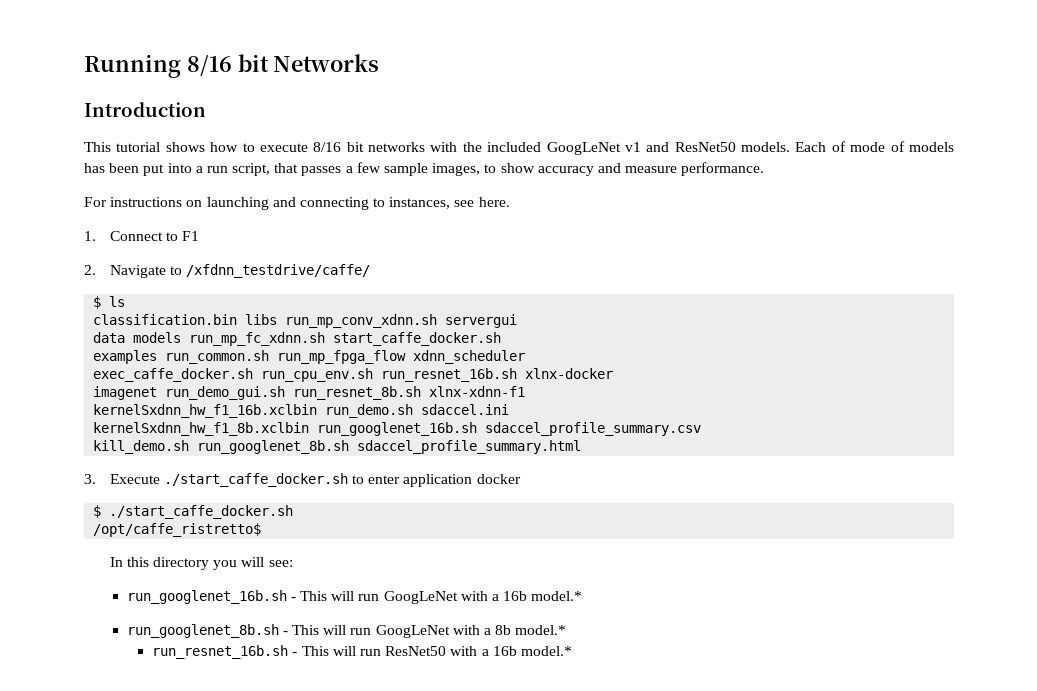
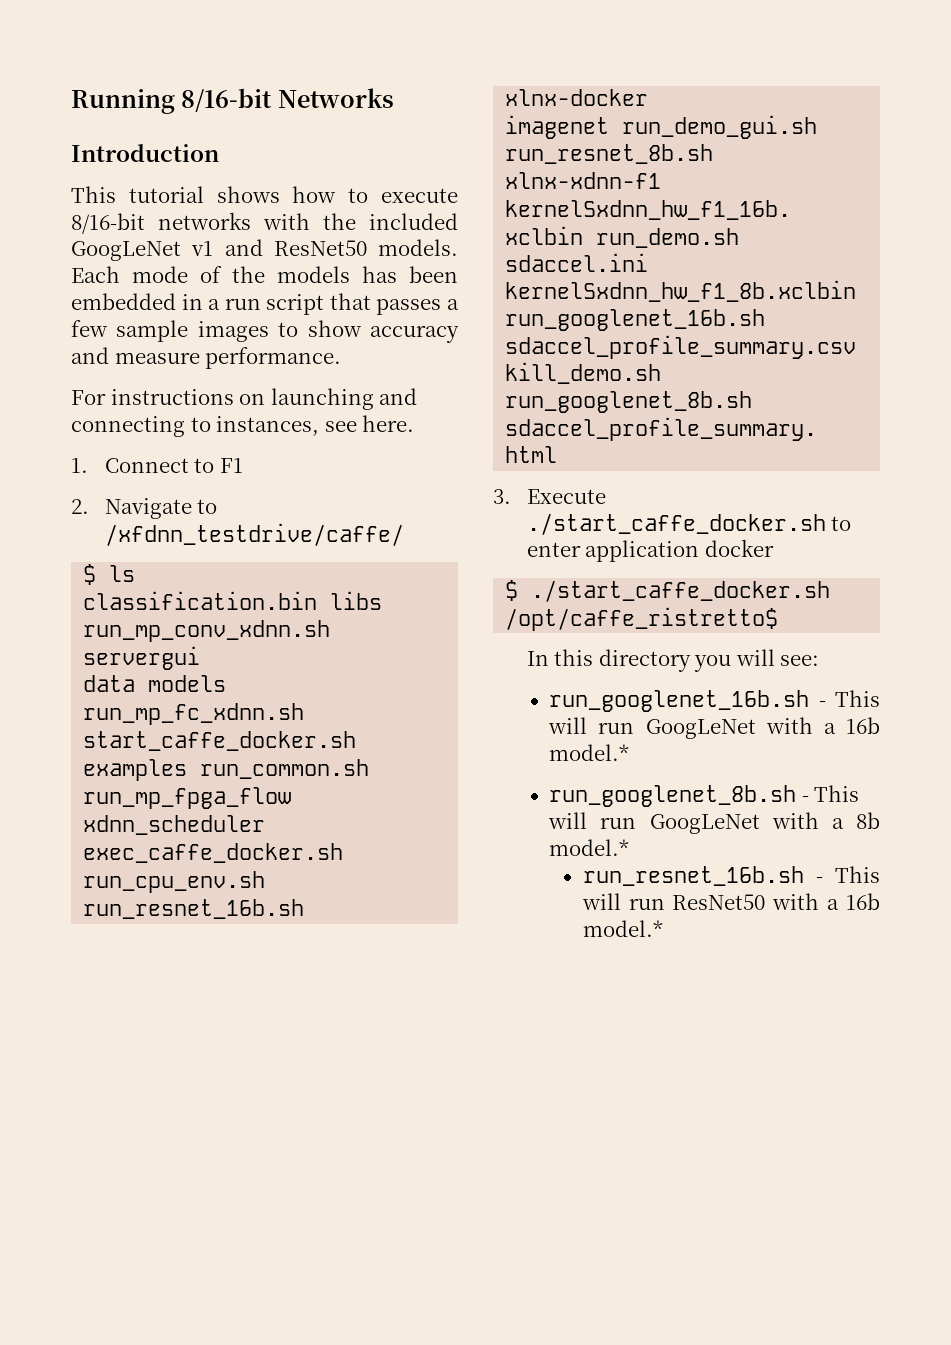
[186,54,269,76] 8/16 bit -> [181,88,273,112] 8/16-bit
[313,142,364,152] 8/16 bit -> [71,213,145,234] 8/16-bit
[831,141,846,152] of -> (120, 274) none
(905, 146) none -> [232,266,265,283] the
[143,163,192,176] put into -> [71,293,203,310] embedded in
[232,163,271,176] script, -> [266,294,325,315] script
[432,163,481,176] images, -> [197,321,269,342] images

